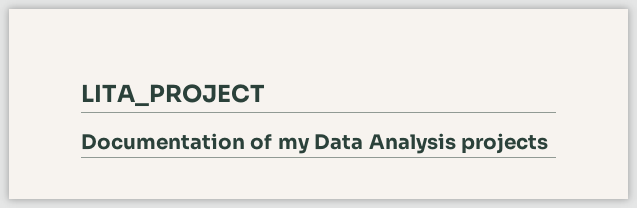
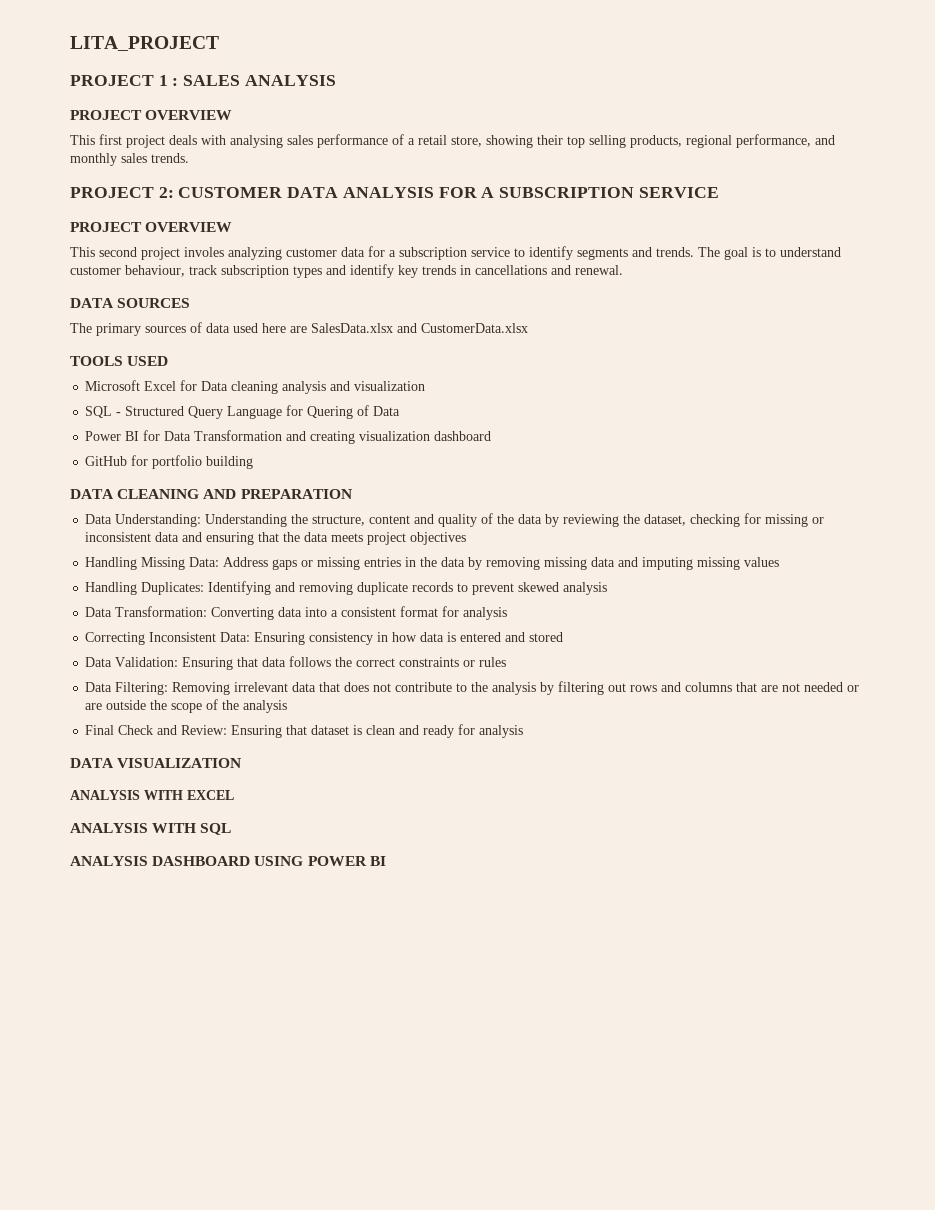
[81,133,548,154] Documentation of my Data Analysis projects -> [70,75,336,86] [70,110,233,120] [70,134,835,148] [70,153,189,166] [70,187,719,198] [70,222,233,232] [70,246,841,260] [70,264,623,278] [70,298,191,308] [70,322,528,336] [70,356,169,366] [85,380,426,394] [85,405,401,419] [85,430,492,444] [85,455,254,469] [70,489,352,499] [85,513,825,527] [85,532,467,545] [85,557,780,570] [85,581,608,595] [85,606,508,620] [85,632,564,645] [85,656,507,670] [85,681,860,695] [85,699,288,713] [85,724,524,738] [70,758,242,768] [70,790,234,800] [70,823,232,835] [70,856,386,866] PROJECT 1 : SALES ANALYSIS // PROJECT OVERVIEW // This first project deals with analysing sales performance of a retail store, showing their top selling products, regional performance, and monthly sales trends. // PROJECT 2: CUSTOMER DATA ANALYSIS FOR A SUBSCRIPTION SERVICE // PROJECT OVERVIEW // This second project involes analyzing customer data for a subscription service to identify segments and trends. The goal is to understand customer behaviour, track subscription types and identify key trends in cancellations and renewal. // DATA SOURCES // The primary sources of data used here are SalesData.xlsx and CustomerData.xlsx // TOOLS USED // Microsoft Excel for Data cleaning analysis and visualization // SQL - Structured Query Language for Quering of Data // Power BI for Data Transformation and creating visualization dashboard // GitHub for portfolio building // DATA CLEANING AND PREPARATION // Data Understanding: Understanding the structure, content and quality of the data by reviewing the dataset, checking for missing or inconsistent data and ensuring that the data meets project objectives // Handling Missing Data: Address gaps or missing entries in the data by removing missing data and imputing missing values // Handling Duplicates: Identifying and removing duplicate records to prevent skewed analysis // Data Transformation: Converting data into a consistent format for analysis // Correcting Inconsistent Data: Ensuring consistency in how data is entered and stored // Data Validation: Ensuring that data follows the correct constraints or rules // Data Filtering: Removing irrelevant data that does not contribute to the analysis by filtering out rows and columns that are not needed or are outside the scope of the analysis // Final Check and Review: Ensuring that dataset is clean and ready for analysis // DATA VISUALIZATION // ANALYSIS WITH EXCEL // ANALYSIS WITH SQL // ANALYSIS DASHBOARD USING POWER BI

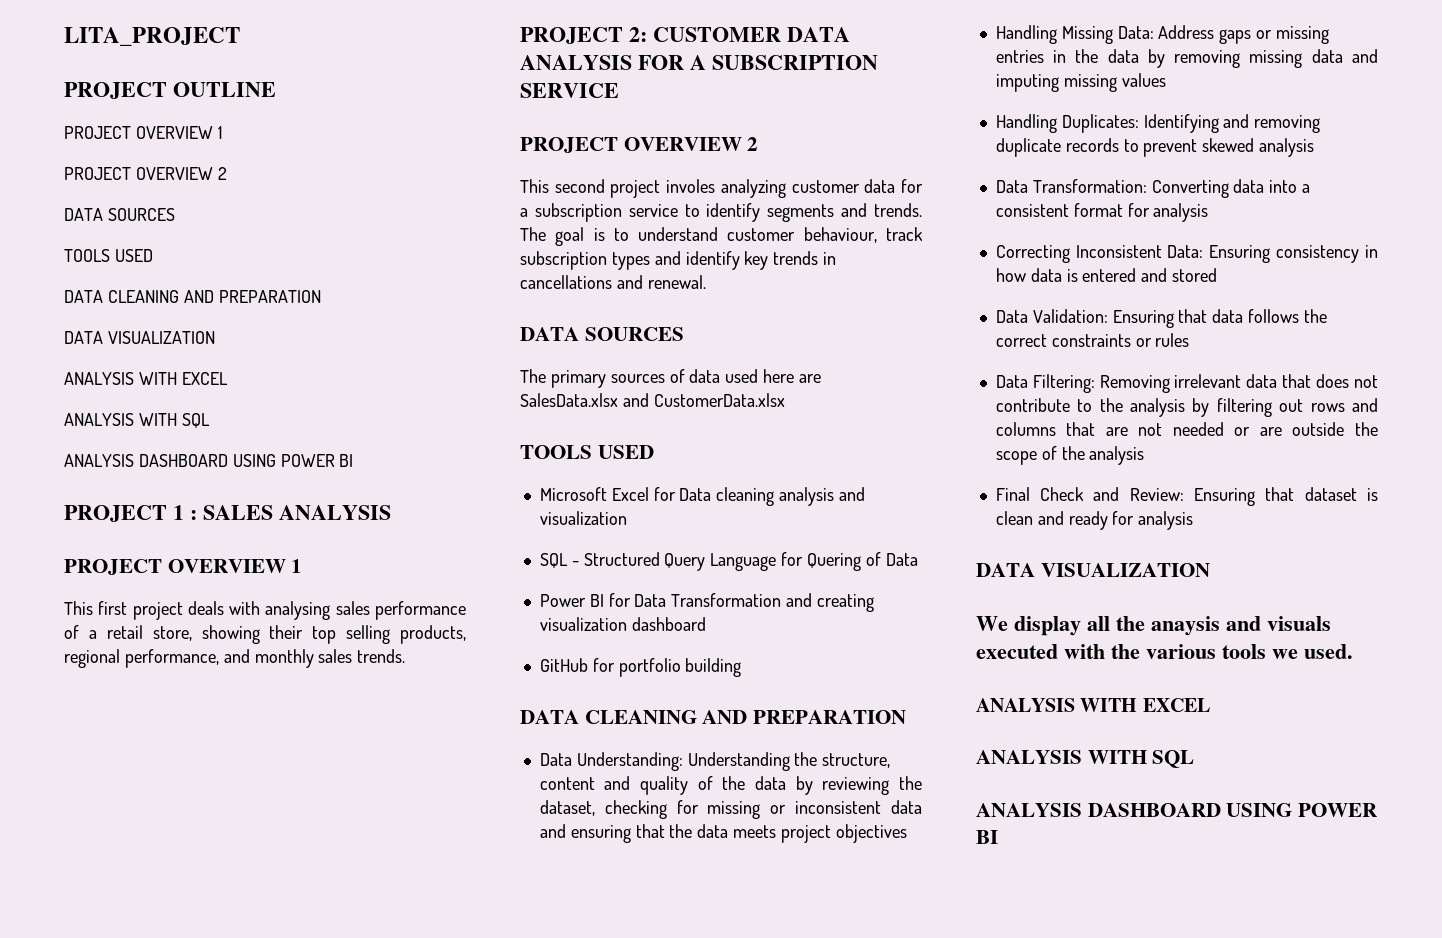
(219, 43) none -> [64,82,276,99] [64,126,222,139] [64,167,227,180] [64,208,175,221] [64,249,153,262] [64,290,321,303] [64,331,215,344] [64,372,228,385] [64,413,210,428] [64,454,354,467] // PROJECT OUTLINE // PROJECT OVERVIEW 1 // PROJECT OVERVIEW 2 // DATA SOURCES // TOOLS USED // DATA CLEANING AND PREPARATION // DATA VISUALIZATION // ANALYSIS WITH EXCEL // ANALYSIS WITH SQL // ANALYSIS DASHBOARD USING POWER BI
(233, 115) none -> [291,559,303,573] 1
(233, 227) none -> [747,137,759,151] 2
(242, 763) none -> [976,616,1331,636] [976,644,1353,659] // We display all the anaysis and visuals executed with the various tools we used.

